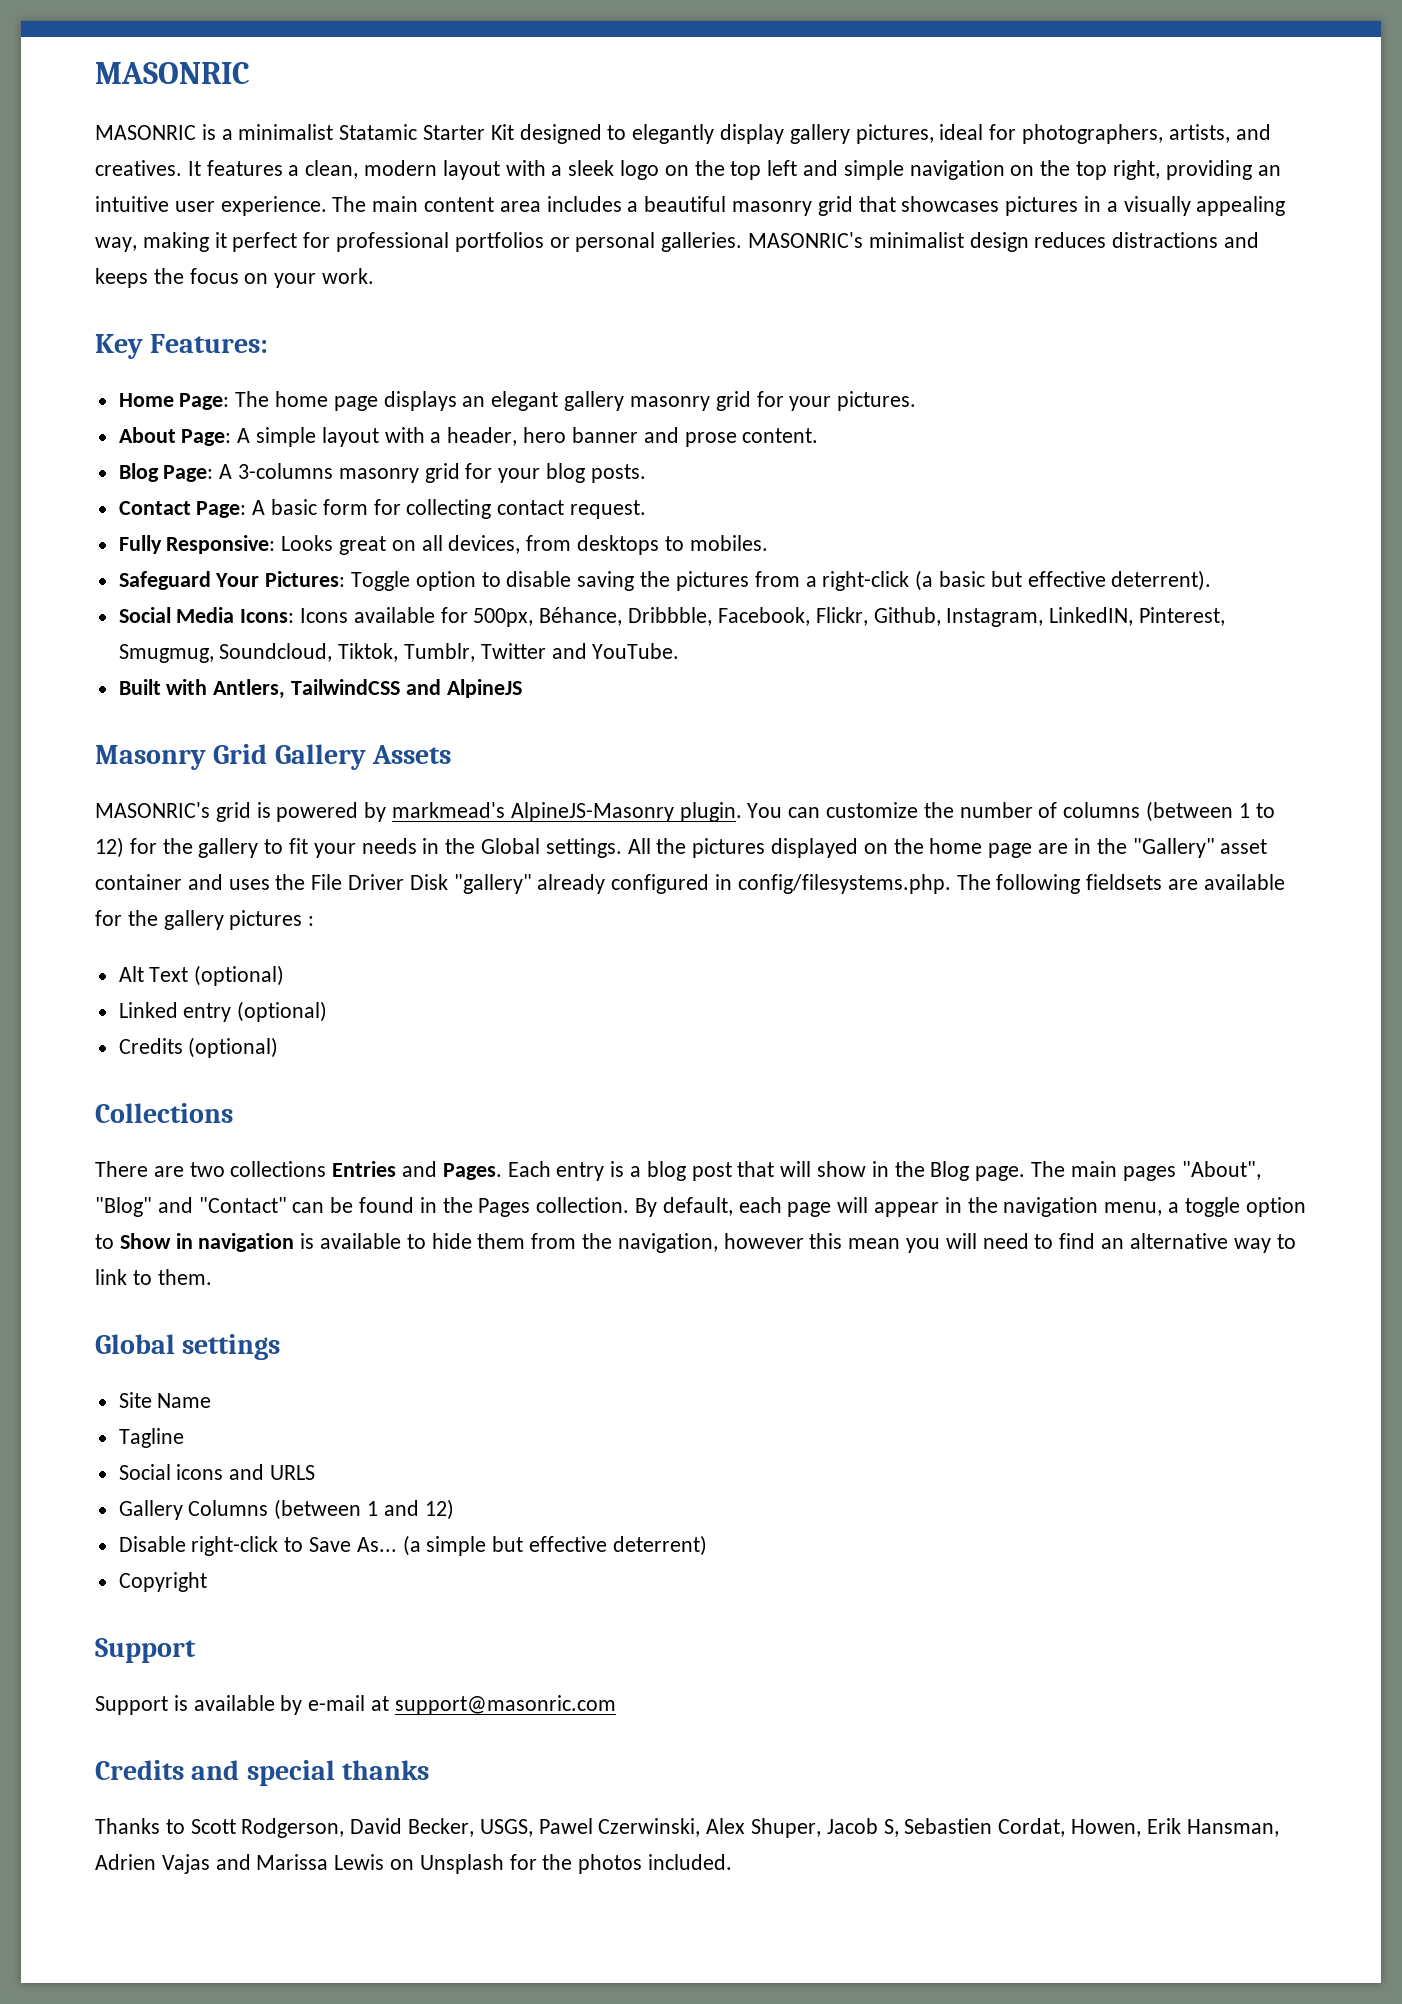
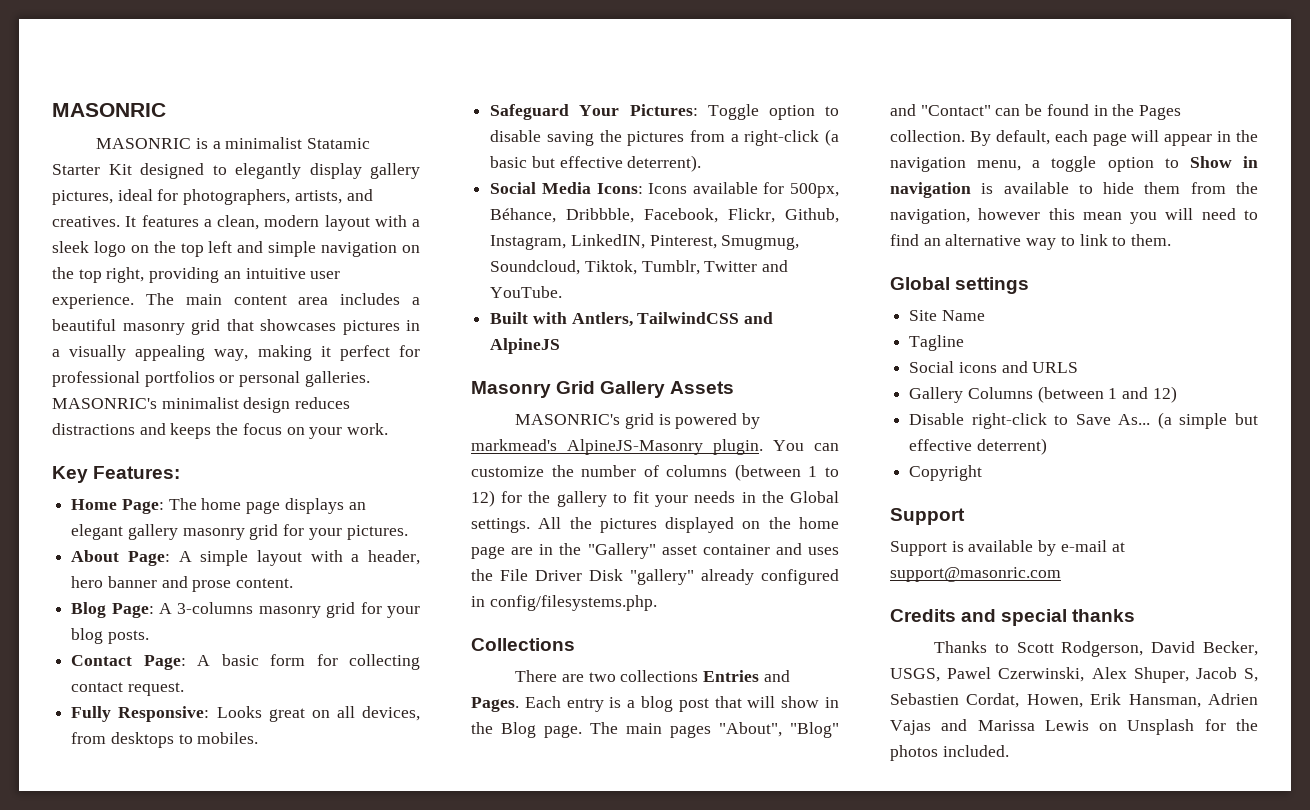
[956,874,1285,894] [95,910,315,930] [118,965,285,986] [118,1001,328,1022] [118,1037,279,1058] The following fieldsets are available for the gallery pictures : // Alt Text (optional) // Linked entry (optional) // Credits (optional) -> (657, 603) none

